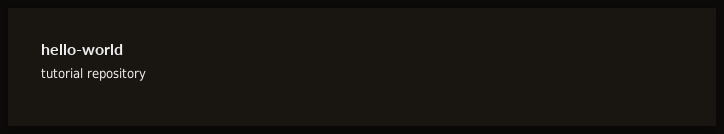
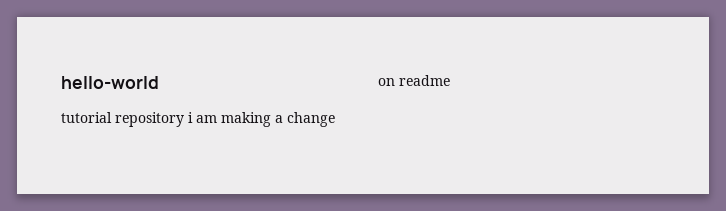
(146, 74) none -> [188,112,335,127] [378,75,450,86] i am making a change on readme

